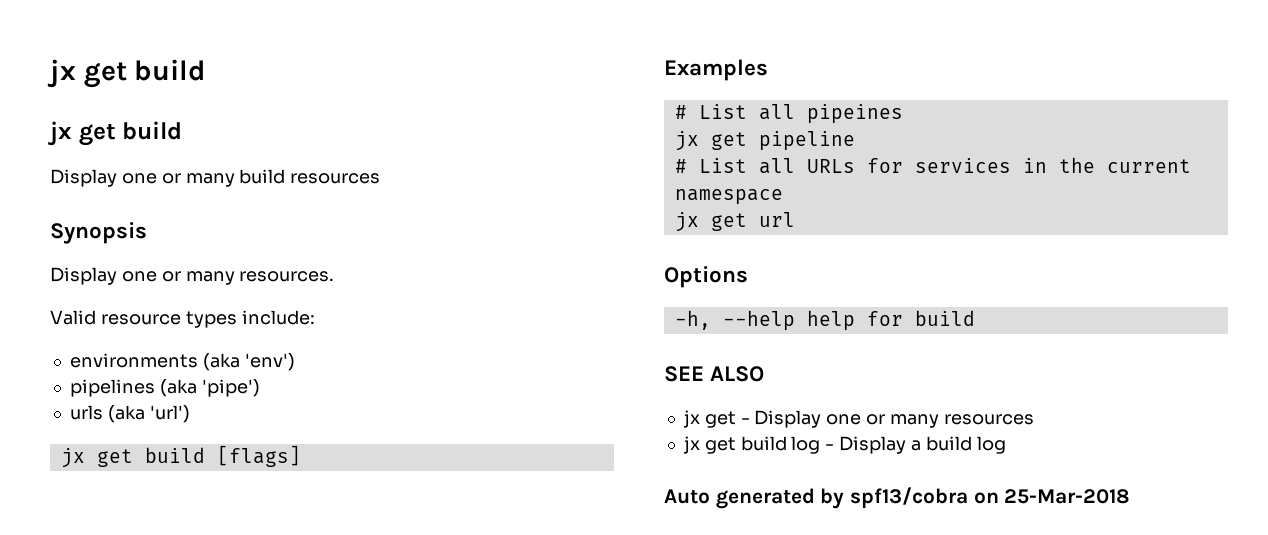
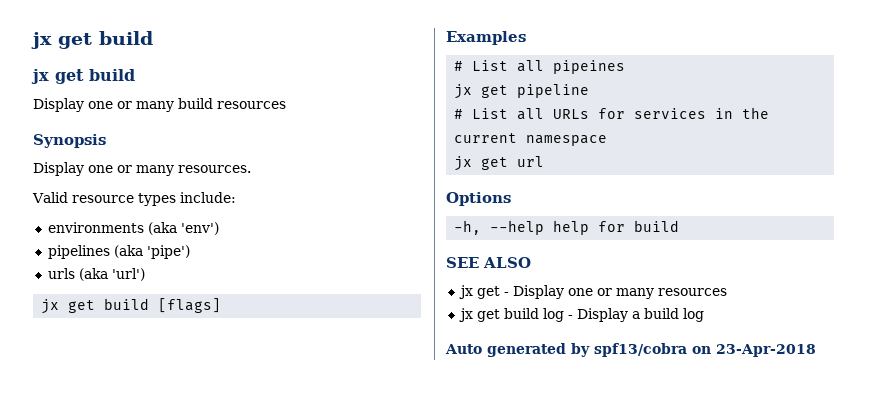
[1004,489,1131,504] 25-Mar-2018 -> [716,344,816,357] 23-Apr-2018

